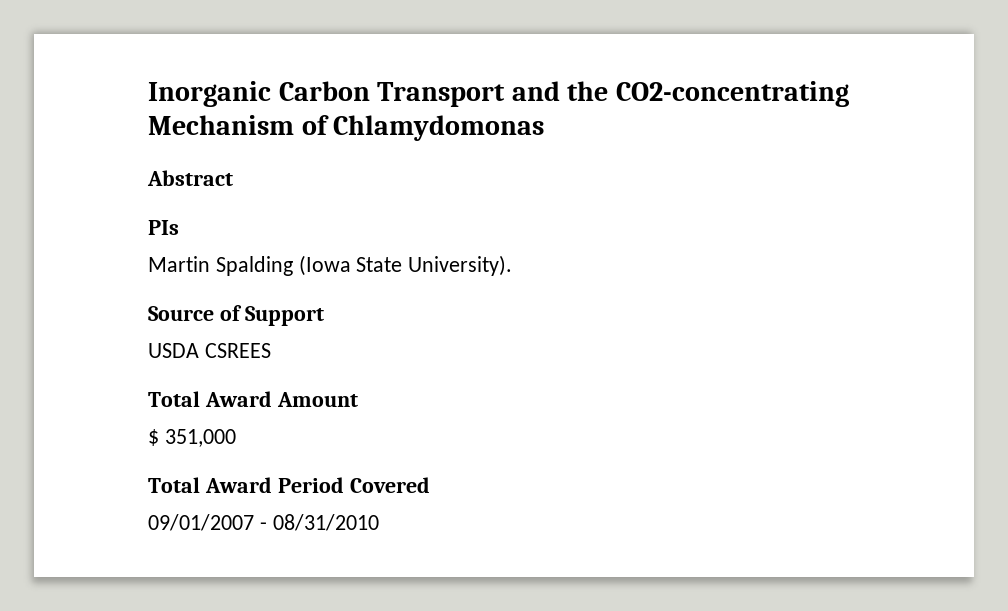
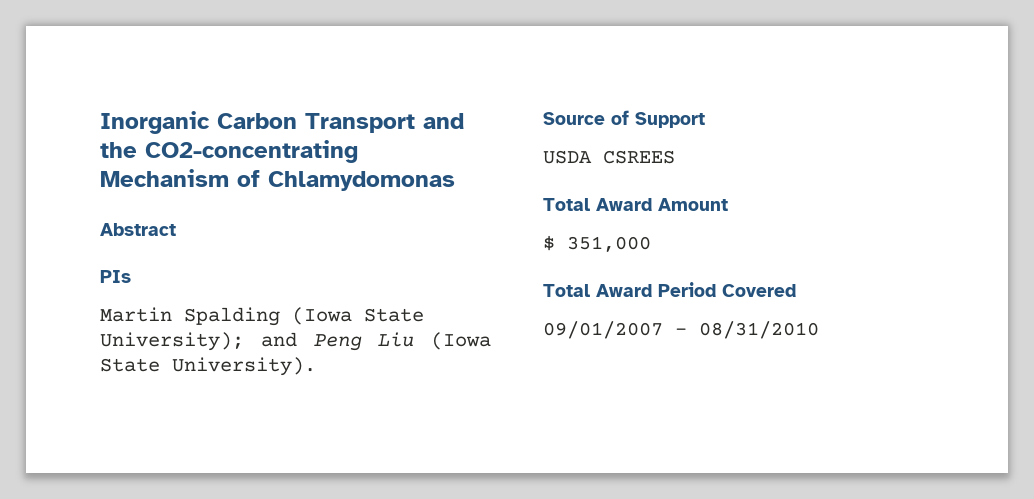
(403, 264) none -> [100,332,491,351] [100,358,160,372] University); and Peng Liu (Iowa State

